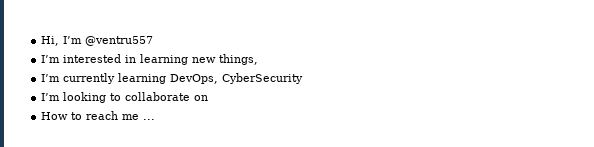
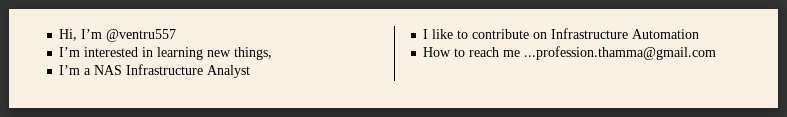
[63,73,304,84] [41,92,191,103] currently learning DevOps, CyberSecurity // I’m looking to collaborate -> [84,64,251,78] [423,29,530,39] a NAS Infrastructure Analyst // I like to contribute
(209, 98) none -> [551,28,700,39] Infrastructure Automation
[143,119,156,120] ... -> [524,46,717,60] ...profession.thamma@gmail.com

